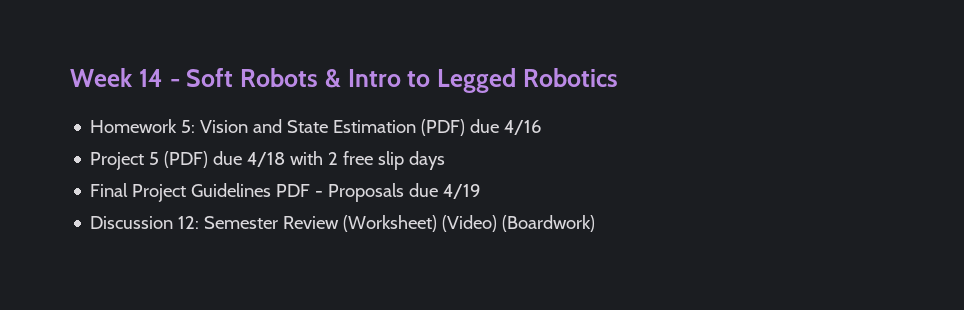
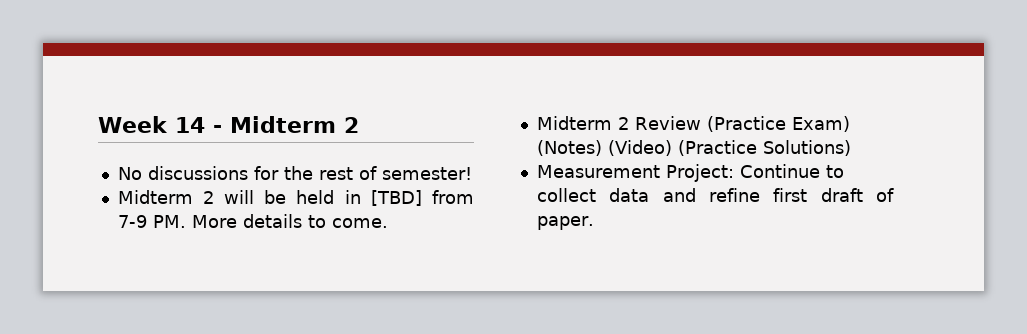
[186,68,618,93] [90,119,543,136] [90,151,446,170] [90,183,482,202] [90,215,596,232] Soft Robots & Intro to Legged Robotics // Homework 5: Vision and State Estimation (PDF) due 4/16 // Project 5 (PDF) due 4/18 with 2 free slip days // Final Project Guidelines PDF - Proposals due 4/19 // Discussion 12: Semester Review (Worksheet) (Video) (Boardwork) -> [229,116,359,133] [117,166,472,180] [117,190,474,206] [117,214,388,228] [536,116,850,132] [536,140,851,156] [536,164,844,182] [536,188,894,202] [536,216,594,230] Midterm 2 // No discussions for the rest of semester! // Midterm 2 will be held in [TBD] from 7-9 PM. More details to come. // Midterm 2 Review (Practice Exam) (Notes) (Video) (Practice Solutions) // Measurement Project: Continue to collect data and refine first draft of paper.

